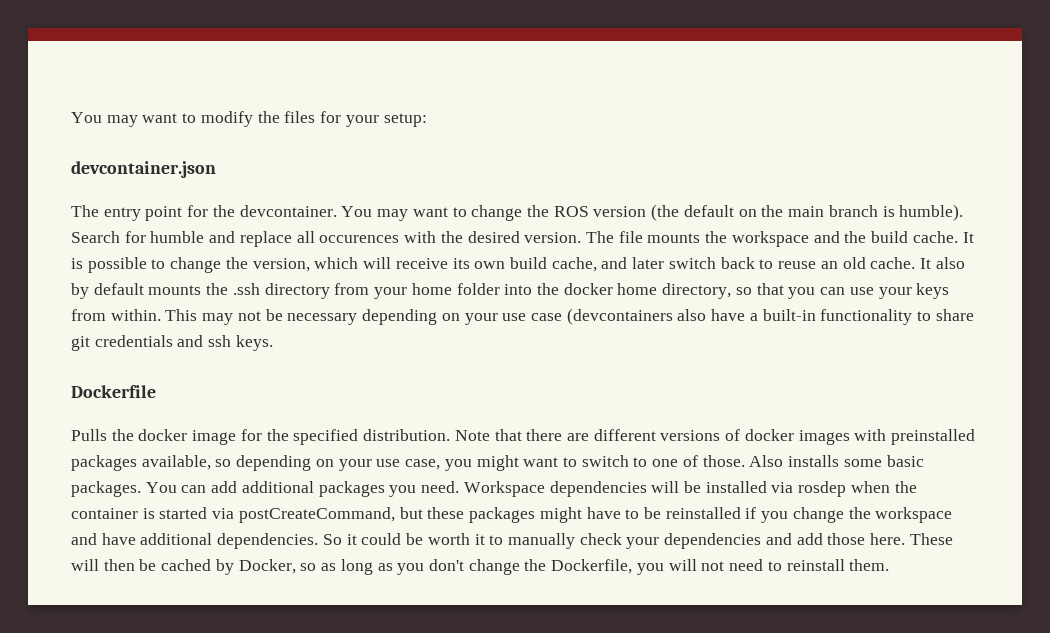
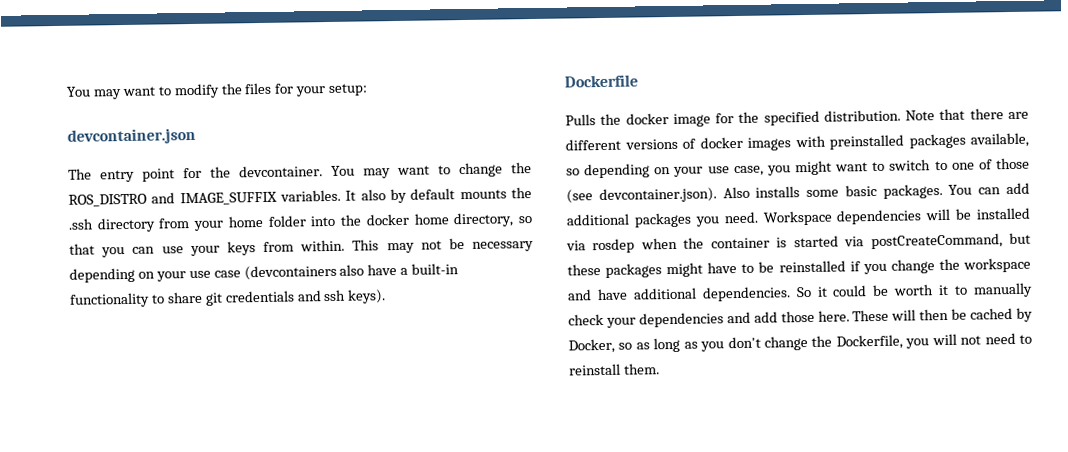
[553,204,964,221] [71,231,974,247] [71,257,916,273] ROS version (the default on the main branch is humble). Search for humble and replace all occurences with the desired version. The file mounts the workspace and the build cache. It is possible to change the version, which will receive its own build cache, and later switch back to reuse an old cache. -> [68,189,341,207] ROS_DISTRO and IMAGE_SUFFIX variables.
[235,335,273,351] keys. -> [347,289,387,304] keys).
[702,455,745,467] those. -> [996,157,1031,170] [566,187,717,204] those (see devcontainer.json).

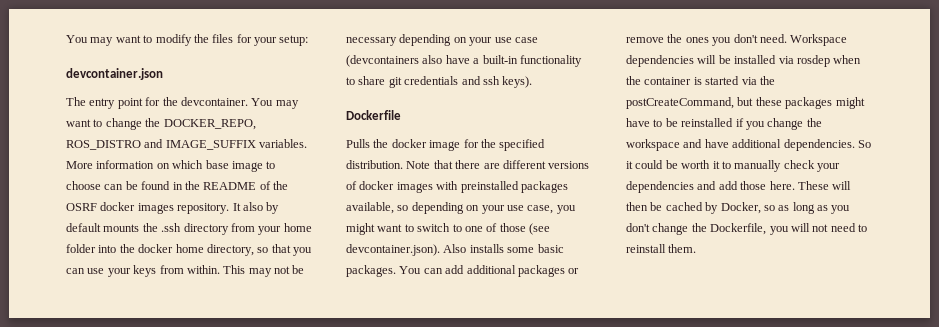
(532, 168) none -> [163,119,256,130] DOCKER_REPO,
(341, 195) none -> [66,160,276,172] [66,181,288,190] [66,202,230,214] More information on which base image to choose can be found in the README of the OSRF docker images repository.
[694,216,720,227] you -> [568,268,580,274] [626,34,758,46] or remove the ones you don't
(865, 241) none -> [759,76,775,85] the

